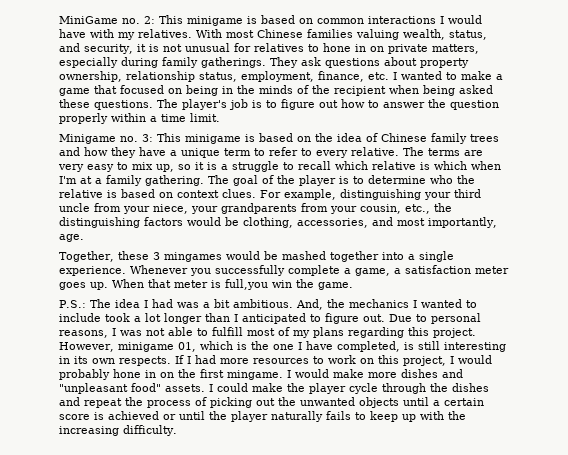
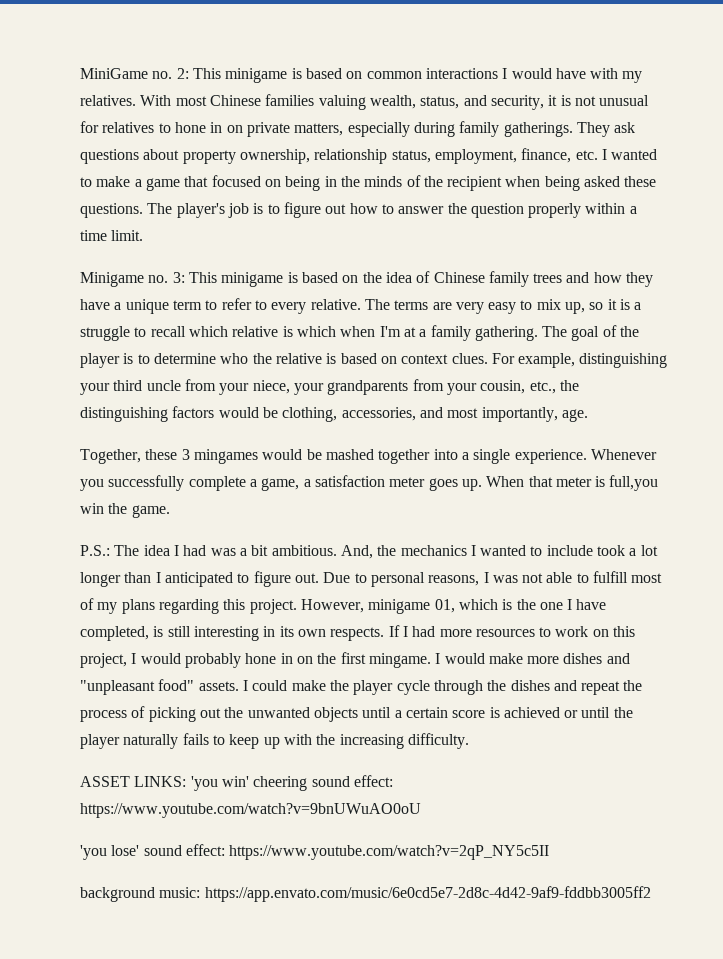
(177, 430) none -> [80,775,393,791] [80,803,421,818] [80,844,550,860] [80,886,651,902] // ASSET LINKS: 'you win' cheering sound effect: https://www.youtube.com/watch?v=9bnUWuAO0oU // 'you lose' sound effect: https://www.youtube.com/watch?v=2qP_NY5c5II // background music: https://app.envato.com/music/6e0cd5e7-2d8c-4d42-9af9-fddbb3005ff2

